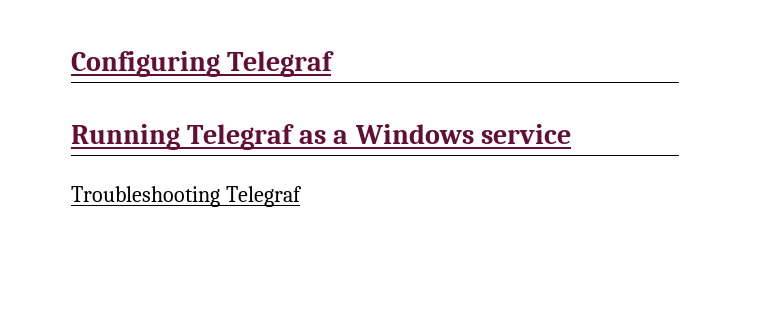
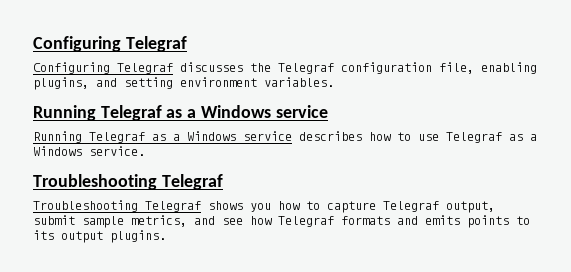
[71,51,335,77] Configuring Telegraf -> [33,36,187,52] [33,62,537,74] [33,77,334,90] Configuring Telegraf // Configuring Telegraf discusses the Telegraf configuration file, enabling plugins, and setting environment variables.
[71,186,302,207] Troubleshooting Telegraf -> [33,131,537,143] [33,146,145,156] [33,174,223,190] [33,200,495,213] [33,215,530,228] [33,230,166,243] Running Telegraf as a Windows service describes how to use Telegraf as a Windows service. // Troubleshooting Telegraf // Troubleshooting Telegraf shows you how to capture Telegraf output, submit sample metrics, and see how Telegraf formats and emits points to its output plugins.

